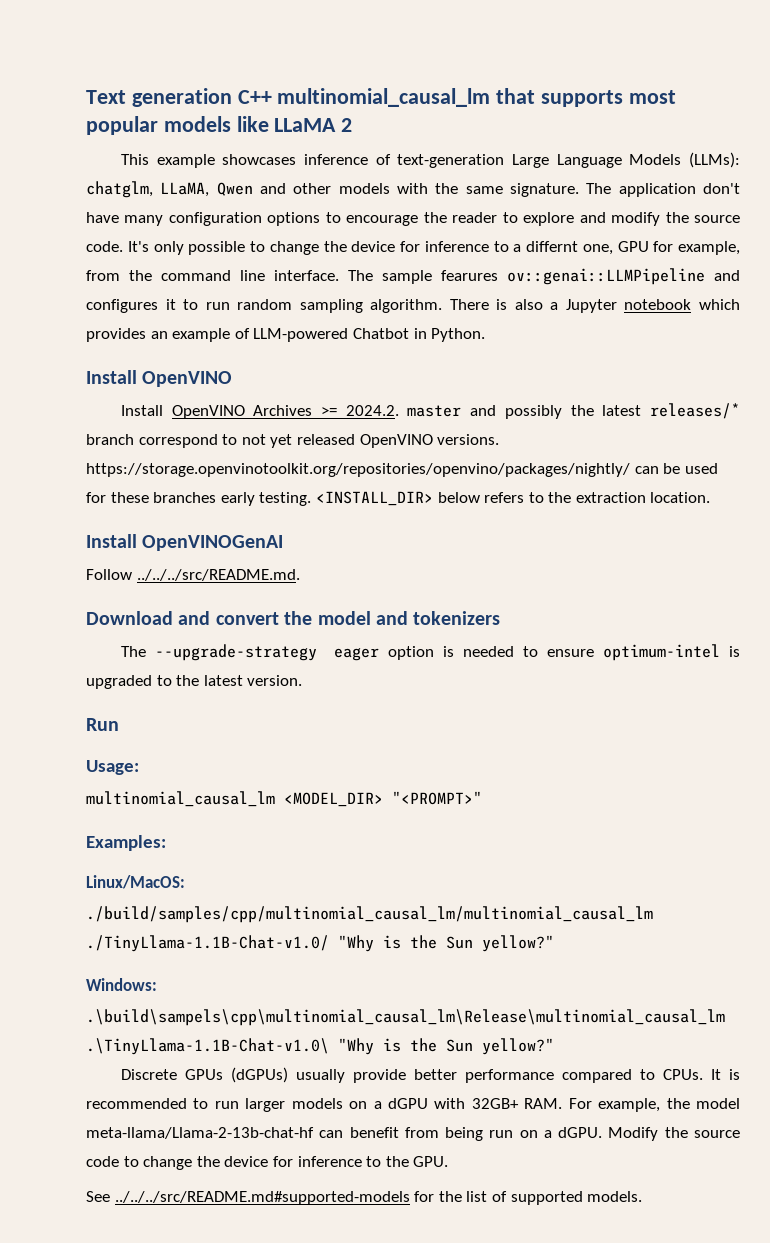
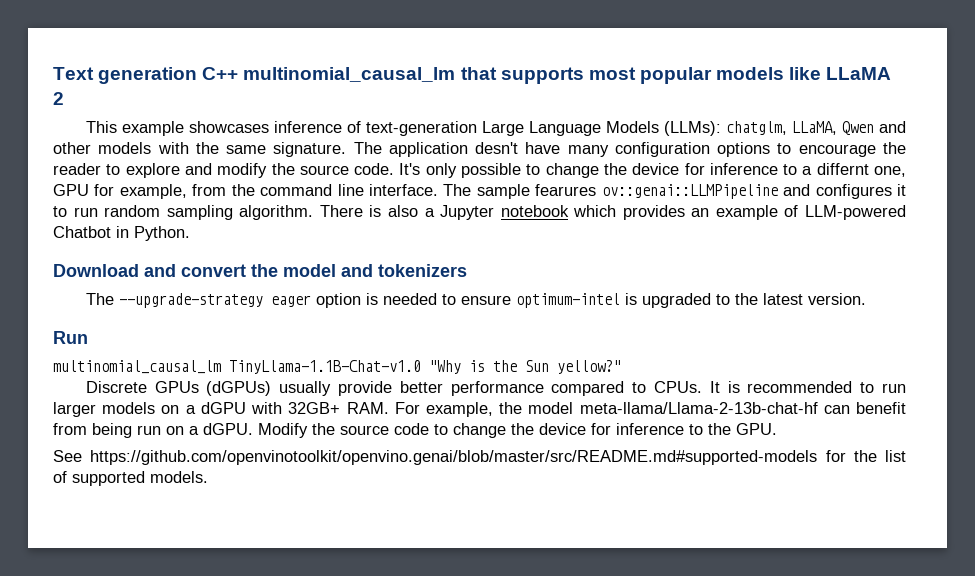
[703,183,740,194] don't -> [475,142,519,154] desn't
[86,370,233,387] [120,403,740,419] [86,434,500,448] [86,463,718,477] [86,491,711,506] [86,534,284,551] [86,569,300,581] // Install OpenVINO // Install OpenVINO Archives >= 2024.2. master and possibly the latest releases/* branch correspond to not yet released OpenVINO versions. https://storage.openvinotoolkit.org/repositories/openvino/packages/nightly/ can be used for these branches early testing. <INSTALL_DIR> below refers to the extraction location. // Install OpenVINOGenAI // Follow ../../../src/README.md. -> (190, 233) none
[86,760,139,775] [86,791,482,807] [86,835,166,851] [86,875,185,889] [86,906,653,923] [86,935,554,952] [86,978,157,991] [86,1009,725,1026] [86,1038,329,1055] // Usage: // multinomial_causal_lm <MODEL_DIR> "<PROMPT>" // Examples: // Linux/MacOS: // ./build/samples/cpp/multinomial_causal_lm/multinomial_causal_lm ./TinyLlama-1.1B-Chat-v1.0/ "Why is the Sun yellow?" // Windows: // .\build\sampels\cpp\multinomial_causal_lm\Release\multinomial_causal_lm .\TinyLlama-1.1B-Chat-v1.0\ -> [53,360,421,374] // multinomial_causal_lm TinyLlama-1.1B-Chat-v1.0
[114,1191,410,1205] ../../../src/README.md#supported-models -> [90,450,818,465] https://github.com/openvinotoolkit/openvino.genai/blob/master/src/README.md#supported-models

